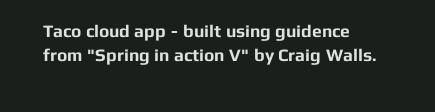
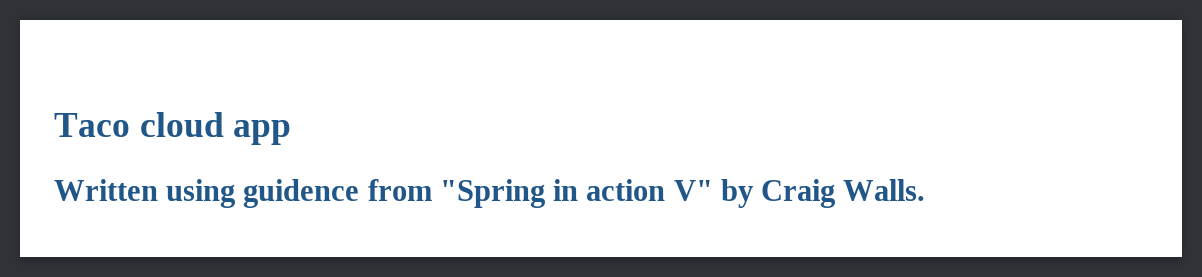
[171,24,221,38] - built -> [54,179,158,201] // Written

